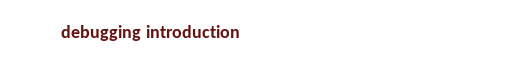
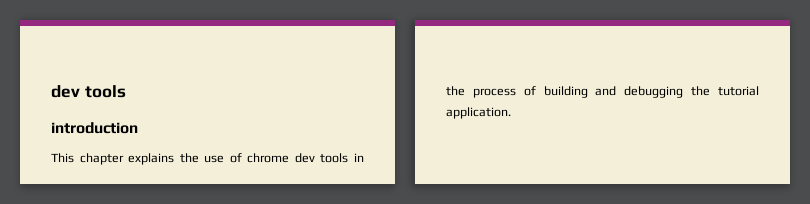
[61,25,240,41] debugging introduction -> [51,85,126,98] [51,122,138,134] [51,153,364,165] [446,86,759,98] [446,107,511,119] dev tools // introduction // This chapter explains the use of chrome dev tools in the process of building and debugging the tutorial application.

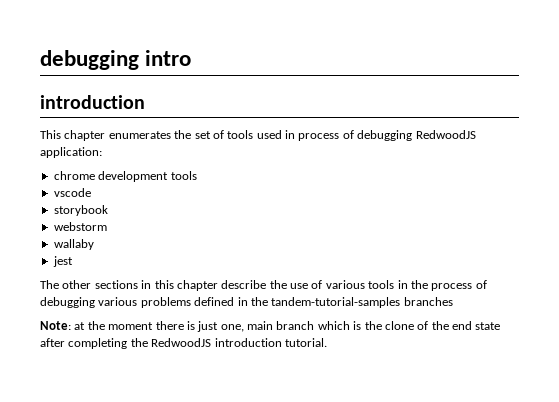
[51,85,126,98] dev tools -> [40,50,192,70] debugging intro
[128,153,175,165] explains -> [108,130,476,141] [40,147,102,158] [53,171,197,182] [53,188,91,197] [53,205,108,216] [53,222,107,231] [53,239,94,250] [52,256,73,267] [40,280,267,291] enumerates the set of tools used in process of debugging RedwoodJS application: // chrome development tools // vscode // storybook // webstorm // wallaby // jest // The other sections in this chapter describe
[247,153,315,163] chrome dev -> [325,280,365,289] various
[543,86,759,98] [446,107,511,119] building and debugging the tutorial application. -> [40,297,453,308] [40,321,501,332] [40,338,327,349] debugging various problems defined in the tandem-tutorial-samples branches // Note: at the moment there is just one, main branch which is the clone of the end state after completing the RedwoodJS introduction tutorial.

